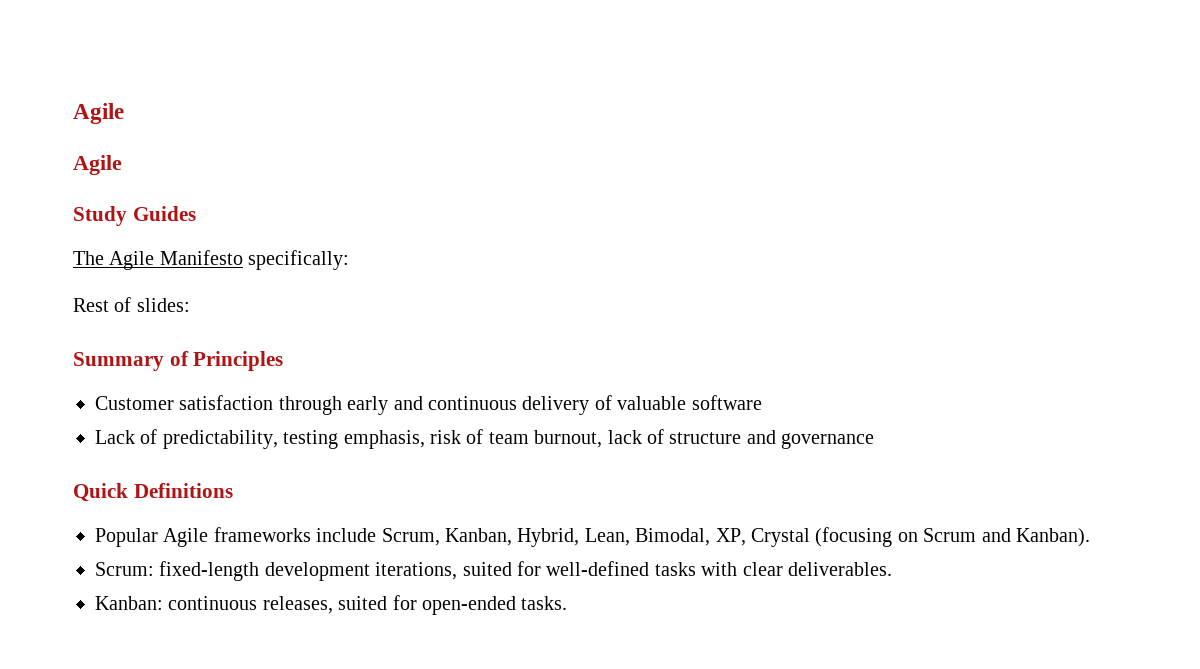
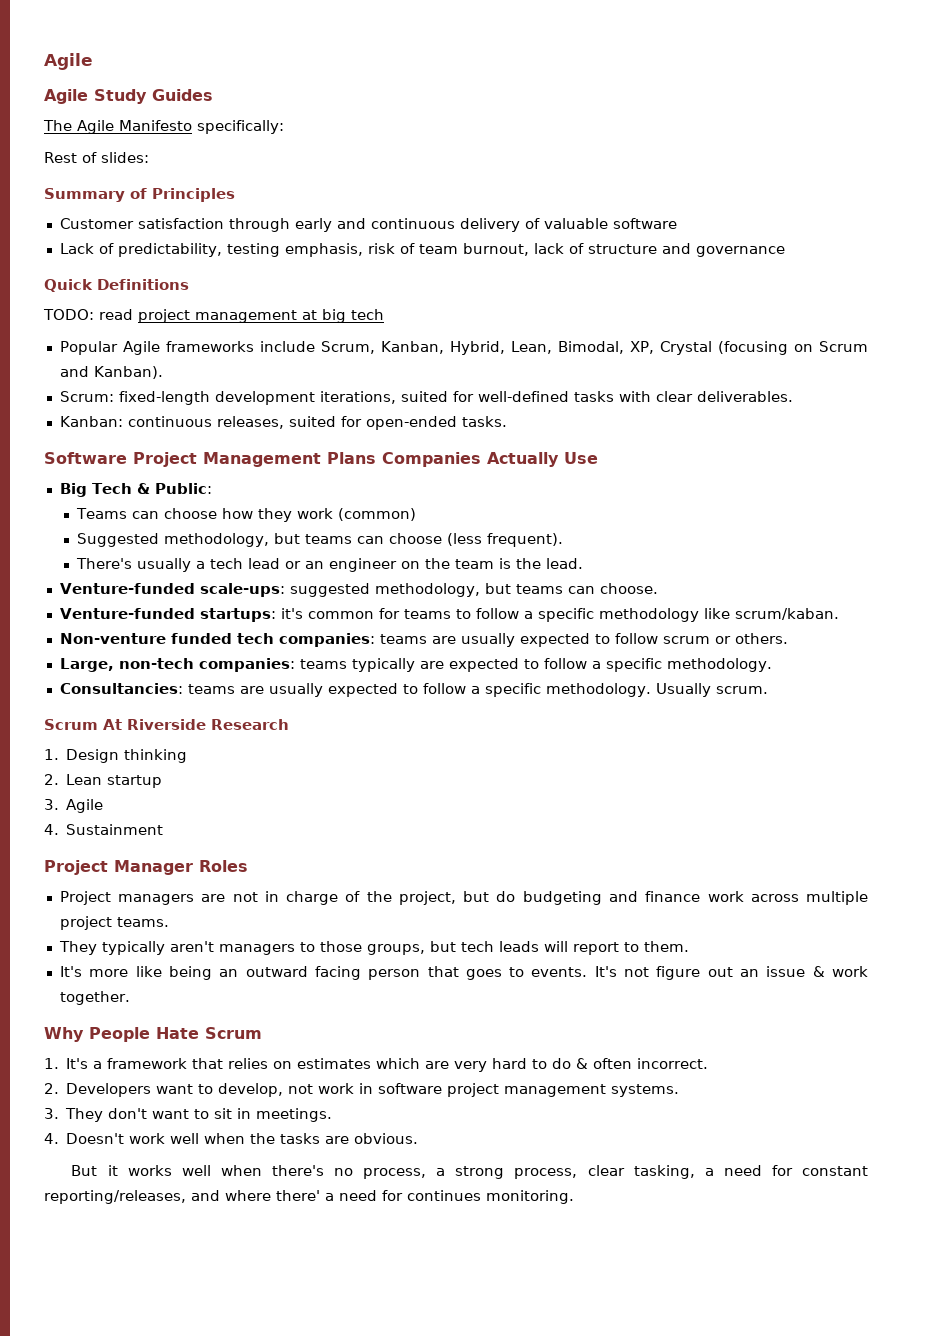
(122, 165) // -> (88, 96) none
(233, 490) none -> [43,309,384,323] // TODO: read project management at big tech
(568, 603) none -> [44,452,598,467] [59,483,212,497] [76,508,417,522] [77,533,564,547] [76,558,584,572] [59,583,658,597] [59,608,839,622] [59,633,788,647] [59,658,772,672] [59,683,768,697] [44,719,289,730] [44,749,188,763] [44,774,163,788] [44,799,104,813] [44,824,164,835] [44,860,248,875] [59,891,868,905] [59,916,169,930] [58,941,689,955] [59,966,868,980] [59,991,130,1005] [44,1027,262,1042] [44,1058,709,1072] [44,1083,680,1097] [44,1108,333,1122] [44,1133,419,1144] [71,1165,868,1179] [44,1190,574,1204] // Software Project Management Plans Companies Actually Use // Big Tech & Public: // Teams can choose how they work (common) // Suggested methodology, but teams can choose (less frequent). // There's usually a tech lead or an engineer on the team is the lead. // Venture-funded scale-ups: suggested methodology, but teams can choose. // Venture-funded startups: it's common for teams to follow a specific methodology like scrum/kaban. // Non-venture funded tech companies: teams are usually expected to follow scrum or others. // Large, non-tech companies: teams typically are expected to follow a specific methodology. // Consultancies: teams are usually expected to follow a specific methodology. Usually scrum. // Scrum At Riverside Research // 1. Design thinking // 2. Lean startup // 3. Agile // 4. Sustainment // Project Manager Roles // Project managers are not in charge of the project, but do budgeting and finance work across multiple project teams. // They typically aren't managers to those groups, but tech leads will report to them. // It's more like being an outward facing person that goes to events. It's not figure out an issue & work together. // Why People Hate Scrum // 1. It's a framework that relies on estimates which are very hard to do & often incorrect. // 2. Developers want to develop, not work in software project management systems. // 3. They don't want to sit in meetings. // 4. Doesn't work well when the tasks are obvious. // But it works well when there's no process, a strong process, clear tasking, a need for constant reporting/releases, and where there' a need for continues monitoring.

